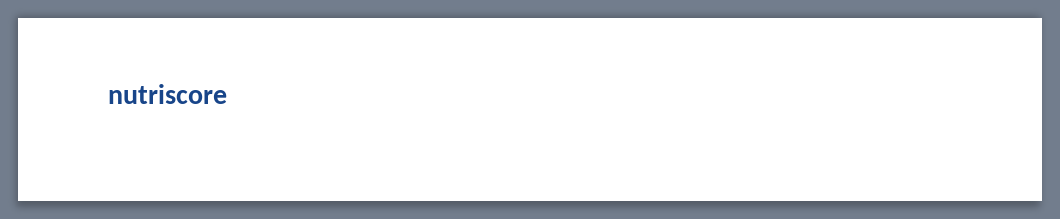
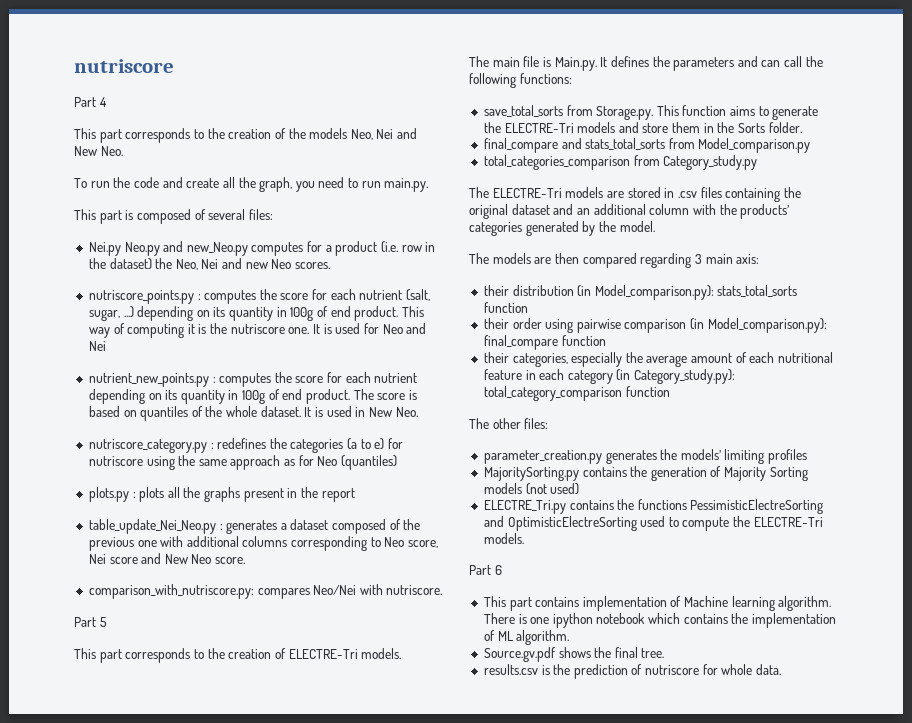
[108,84,227,104] nutriscore -> [74,59,174,73] [74,97,107,107] [74,128,418,143] [74,146,123,156] [74,177,429,192] [74,209,273,224] [88,241,436,256] [88,258,331,270] [88,289,431,304] [88,306,424,321] [88,323,427,338] [88,341,106,351] [88,372,418,387] [88,389,417,404] [88,406,418,421] [88,438,404,453] [88,455,398,470] [88,487,355,502] [88,519,421,534] [88,536,439,551] [88,553,246,564] [88,584,443,599] [74,617,107,627] [74,648,402,663] [469,56,823,71] [469,73,572,88] [483,105,819,120] [483,122,802,133] [483,138,811,153] [483,155,758,170] [469,187,801,202] [469,204,790,219] [469,221,655,236] [469,253,760,268] [483,285,798,300] [483,302,528,313] [483,318,827,333] [483,335,606,350] [483,352,834,367] [483,369,736,384] [483,386,670,401] [469,418,549,429] [483,449,808,464] [483,466,808,481] [483,483,580,495] [483,499,824,514] [483,516,823,531] [483,533,524,544] [469,565,502,575] [483,596,832,611] [483,613,837,628] [483,630,570,645] [483,647,665,662] [483,664,782,679] nutriscore // Part 4 // This part corresponds to the creation of the models Neo, Nei and New Neo. // To run the code and create all the graph, you need to run main.py. // This part is composed of several files: // Nei.py Neo.py and new_Neo.py computes for a product (i.e. row in the dataset) the Neo, Nei and new Neo scores. // nutriscore_points.py : computes the score for each nutrient (salt, sugar, ...) depending on its quantity in 100g of end product. This way of computing it is the nutriscore one. It is used for Neo and Nei // nutrient_new_points.py : computes the score for each nutrient depending on its quantity in 100g of end product. The score is based on quantiles of the whole dataset. It is used in New Neo. // nutriscore_category.py : redefines the categories (a to e) for nutriscore using the same approach as for Neo (quantiles) // plots.py : plots all the graphs present in the report // table_update_Nei_Neo.py : generates a dataset composed of the previous one with additional columns corresponding to Neo score, Nei score and New Neo score. // comparison_with_nutriscore.py: compares Neo/Nei with nutriscore. // Part 5 // This part corresponds to the creation of ELECTRE-Tri models. // The main file is Main.py. It defines the parameters and can call the following functions: // save_total_sorts from Storage.py. This function aims to generate the ELECTRE-Tri models and store them in the Sorts folder. // final_compare and stats_total_sorts from Model_comparison.py // total_categories_comparison from Category_study.py // The ELECTRE-Tri models are stored in .csv files containing the original dataset and an additional column with the products’ categories generated by the model. // The models are then compared regarding 3 main axis: // their distribution (in Model_comparison.py): stats_total_sorts function // their order using pairwise comparison (in Model_comparison.py): final_compare function // their categories, especially the average amount of each nutritional feature in each category (in Category_study.py): total_category_comparison function // The other files: // parameter_creation.py generates the models’ limiting profiles // MajoritySorting.py contains the generation of Majority Sorting models (not used) // ELECTRE_Tri.py contains the functions PessimisticElectreSorting and OptimisticElectreSorting used to compute the ELECTRE-Tri models. // Part 6 // This part contains implementation of Machine learning algorithm. There is one ipython notebook which contains the implementation of ML algorithm. // Source.gv.pdf shows the final tree. // results.csv is the prediction of nutriscore for whole data.

